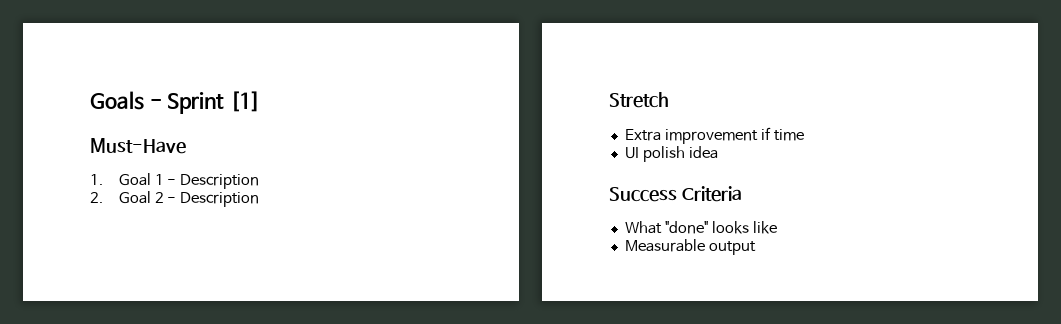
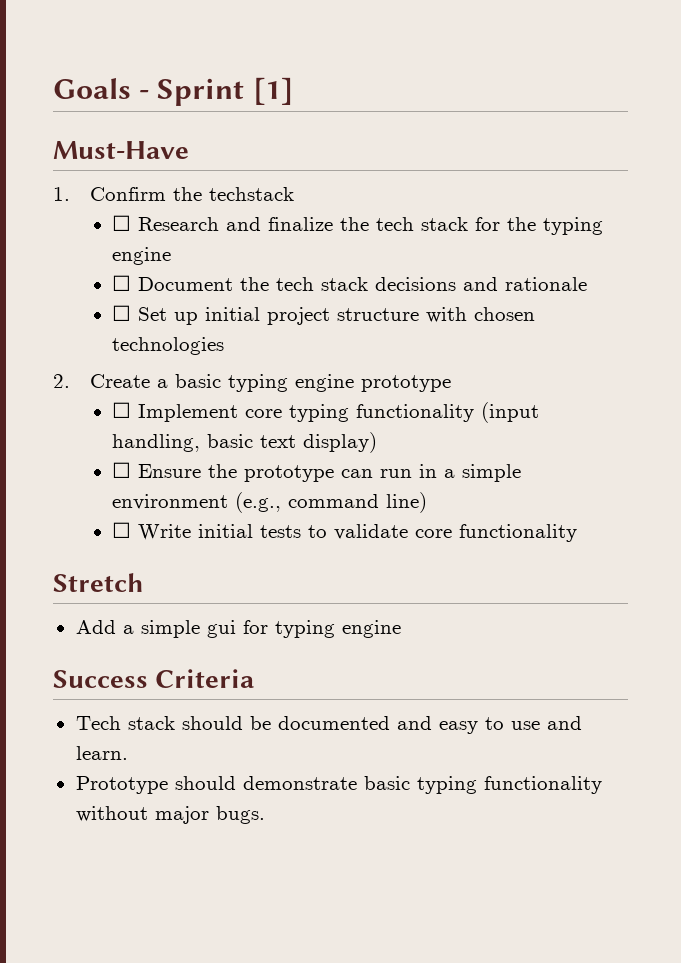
[118,173,260,189] [90,191,260,207] [609,92,669,108] [624,127,804,144] [624,146,718,162] [609,186,742,202] [624,221,777,234] [624,239,756,255] Goal 1 - Description // 2. Goal 2 - Description // Stretch // Extra improvement if time // UI polish idea // Success Criteria // What "done" looks like // Measurable output -> [89,187,294,201] [112,215,604,235] [112,247,172,265] [112,275,588,291] [112,305,536,325] [112,337,225,355] [53,374,451,392] [112,402,540,423] [112,432,378,453] [112,462,522,482] [112,492,428,513] [112,522,578,542] [53,573,144,592] [75,620,401,638] [53,669,255,688] [75,716,582,734] [75,746,128,760] [75,776,602,794] [75,806,265,824] Confirm the techstack // ☐ Research and finalize the tech stack for the typing engine // ☐ Document the tech stack decisions and rationale // ☐ Set up initial project structure with chosen technologies // 2. Create a basic typing engine prototype // ☐ Implement core typing functionality (input handling, basic text display) // ☐ Ensure the prototype can run in a simple environment (e.g., command line) // ☐ Write initial tests to validate core functionality // Stretch // Add a simple gui for typing engine // Success Criteria // Tech stack should be documented and easy to use and learn. // Prototype should demonstrate basic typing functionality without major bugs.

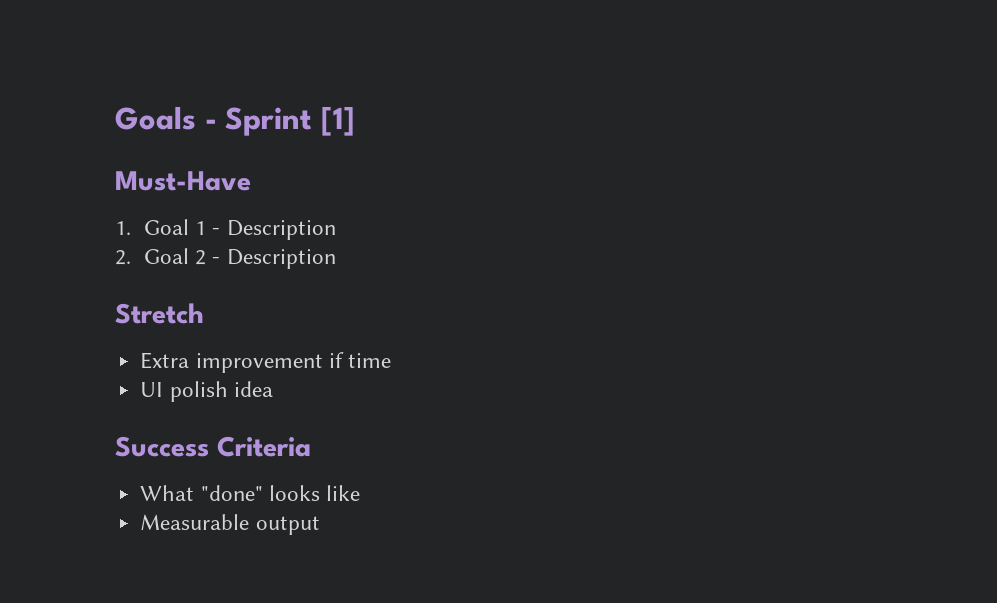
[89,187,294,201] [112,215,604,235] [112,247,172,265] [112,275,588,291] [112,305,536,325] [112,337,225,355] [53,374,451,392] [112,402,540,423] [112,432,378,453] [112,462,522,482] [112,492,428,513] [112,522,578,542] [53,573,144,592] [75,620,401,638] [53,669,255,688] [75,716,582,734] [75,746,128,760] [75,776,602,794] [75,806,265,824] Confirm the techstack // ☐ Research and finalize the tech stack for the typing engine // ☐ Document the tech stack decisions and rationale // ☐ Set up initial project structure with chosen technologies // 2. Create a basic typing engine prototype // ☐ Implement core typing functionality (input handling, basic text display) // ☐ Ensure the prototype can run in a simple environment (e.g., command line) // ☐ Write initial tests to validate core functionality // Stretch // Add a simple gui for typing engine // Success Criteria // Tech stack should be documented and easy to use and learn. // Prototype should demonstrate basic typing functionality without major bugs. -> [143,219,336,240] [115,248,336,269] [115,303,204,324] [140,352,391,373] [140,381,273,402] [115,436,311,457] [140,485,360,501] [140,514,320,535] Goal 1 - Description // 2. Goal 2 - Description // Stretch // Extra improvement if time // UI polish idea // Success Criteria // What "done" looks like // Measurable output

